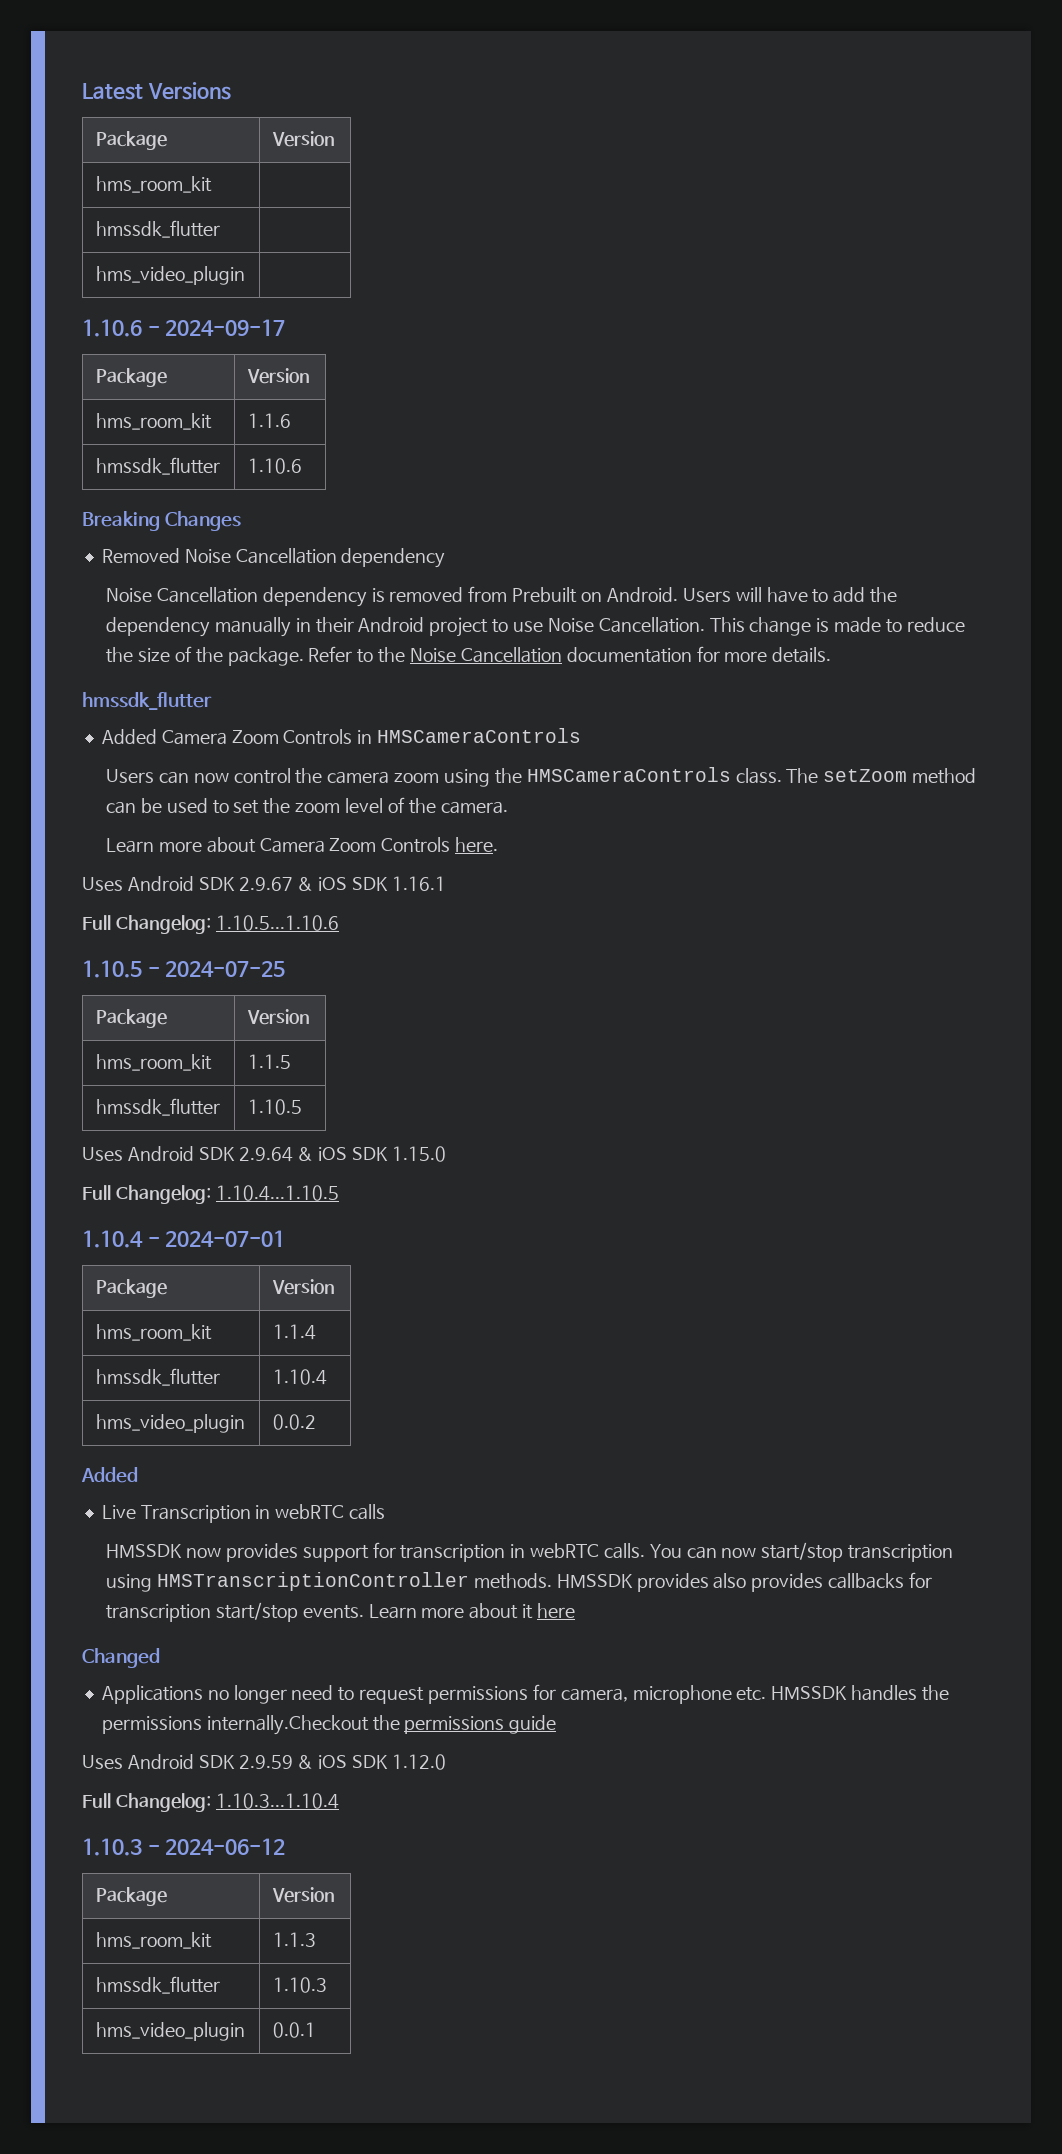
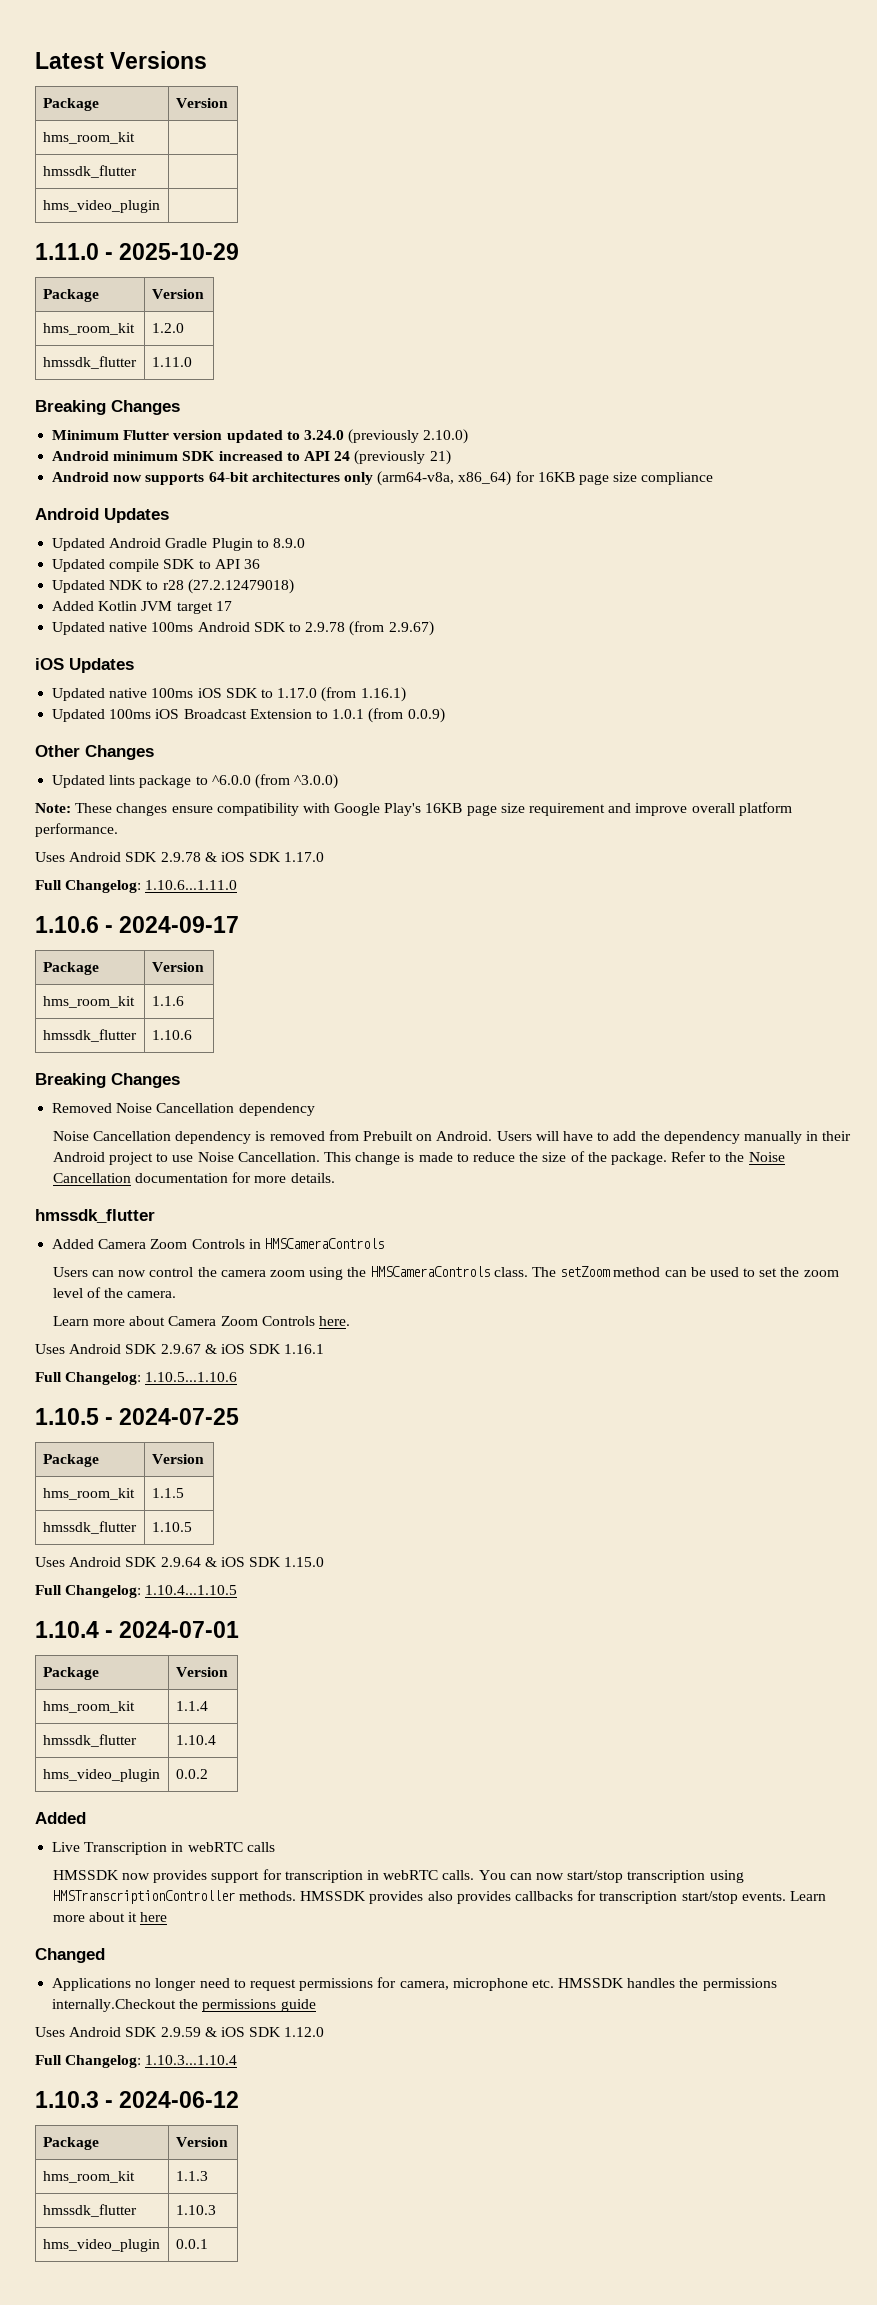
(245, 275) none -> [35,243,240,260] [42,289,99,302] [151,289,204,299] [42,323,135,335] [151,323,184,333] [42,356,137,369] [151,357,192,367] [35,400,180,415] [52,429,469,444] [52,450,451,465] [52,471,714,486] [35,508,169,523] [52,538,305,551] [52,559,260,572] [52,579,294,594] [52,601,232,614] [52,621,434,636] [35,658,134,673] [52,687,406,702] [52,708,445,723] [35,745,154,760] [52,774,339,789] [35,802,792,816] [35,823,118,837] [35,852,325,862] [35,880,238,893] // 1.11.0 - 2025-10-29 // Package | Version // hms_room_kit | 1.2.0 // hmssdk_flutter | 1.11.0 // Breaking Changes // Minimum Flutter version updated to 3.24.0 (previously 2.10.0) // Android minimum SDK increased to API 24 (previously 21) // Android now supports 64-bit architectures only (arm64-v8a, x86_64) for 16KB page size compliance // Android Updates // Updated Android Gradle Plugin to 8.9.0 // Updated compile SDK to API 36 // Updated NDK to r28 (27.2.12479018) // Added Kotlin JVM target 17 // Updated native 100ms Android SDK to 2.9.78 (from 2.9.67) // iOS Updates // Updated native 100ms iOS SDK to 1.17.0 (from 1.16.1) // Updated 100ms iOS Broadcast Extension to 1.0.1 (from 0.0.9) // Other Changes // Updated lints package to ^6.0.0 (from ^3.0.0) // Note: These changes ensure compatibility with Google Play's 16KB page size requirement and improve overall platform performance. // Uses Android SDK 2.9.78 & iOS SDK 1.17.0 // Full Changelog: 1.10.6...1.11.0

